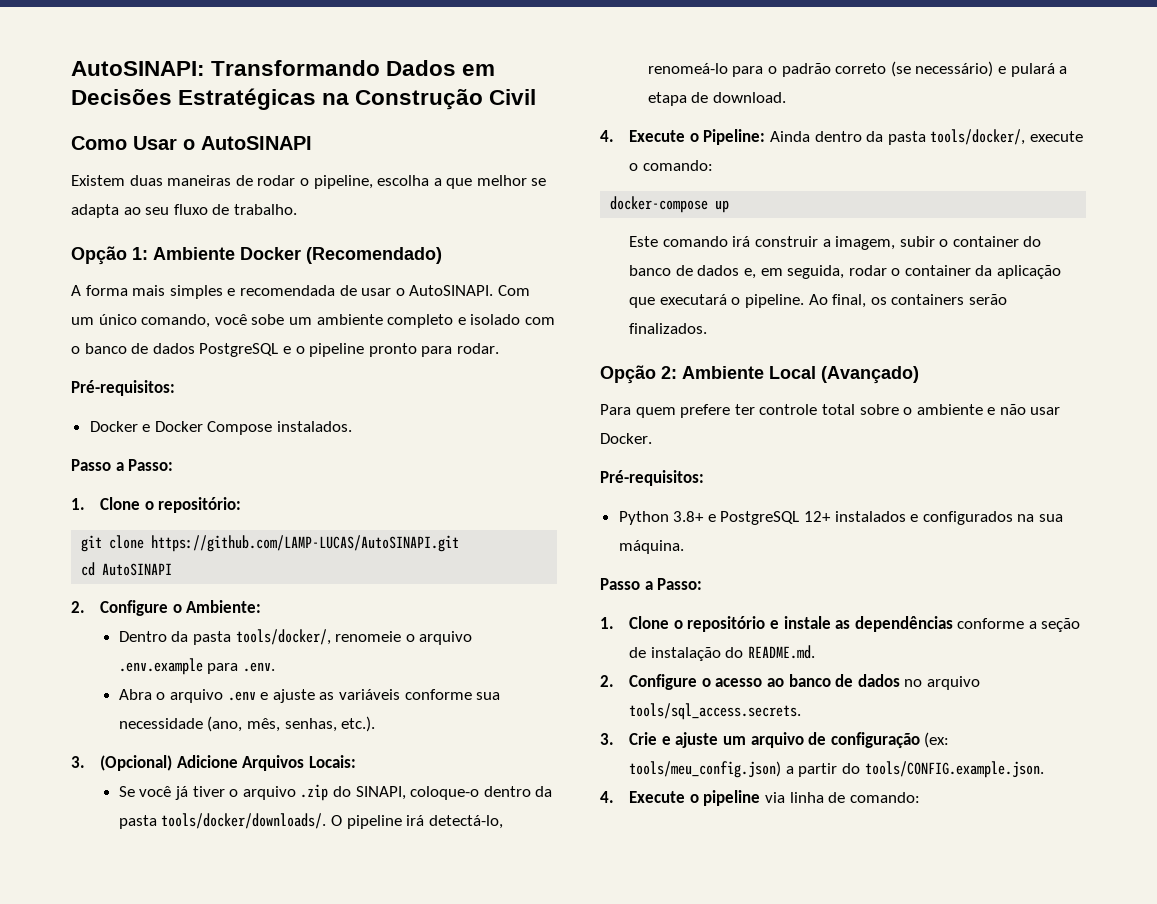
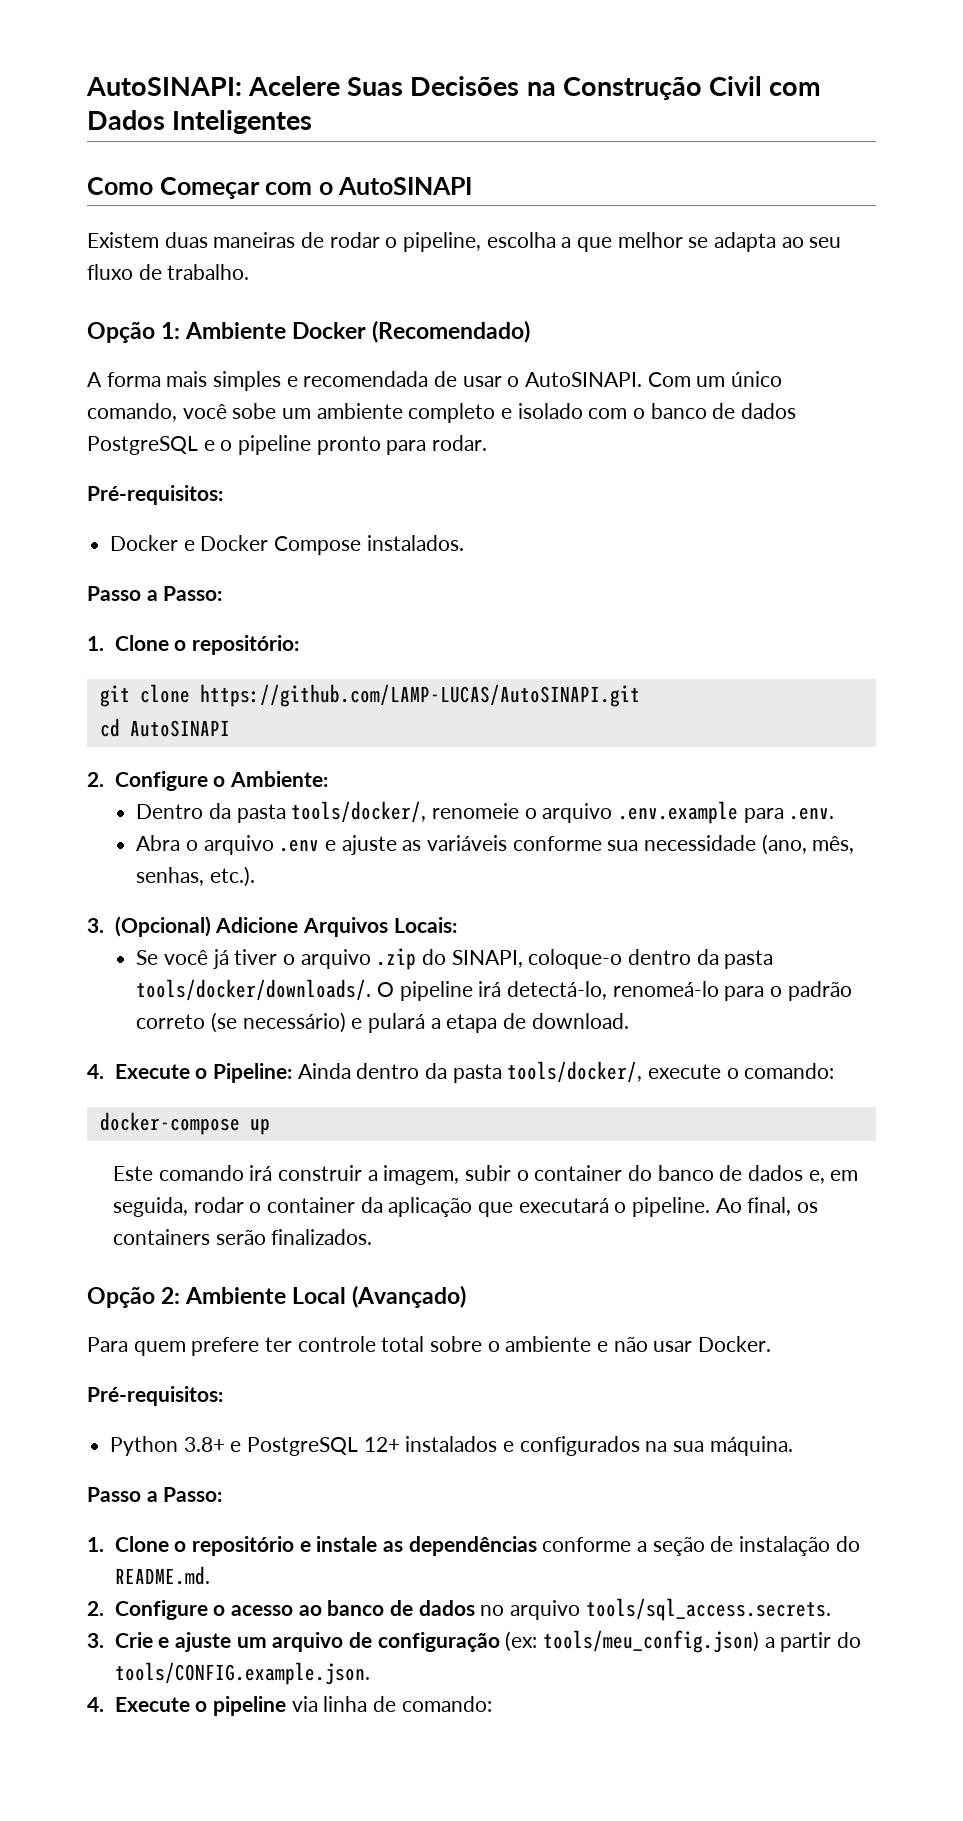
[211,60,496,76] [71,88,317,110] Transformando Dados em Decisões Estratégicas -> [248,76,520,96] Acelere Suas Decisões
(537, 97) none -> [769,82,822,96] [87,110,313,134] com Dados Inteligentes
[133,136,177,150] Usar -> [159,177,313,199] Começar com

